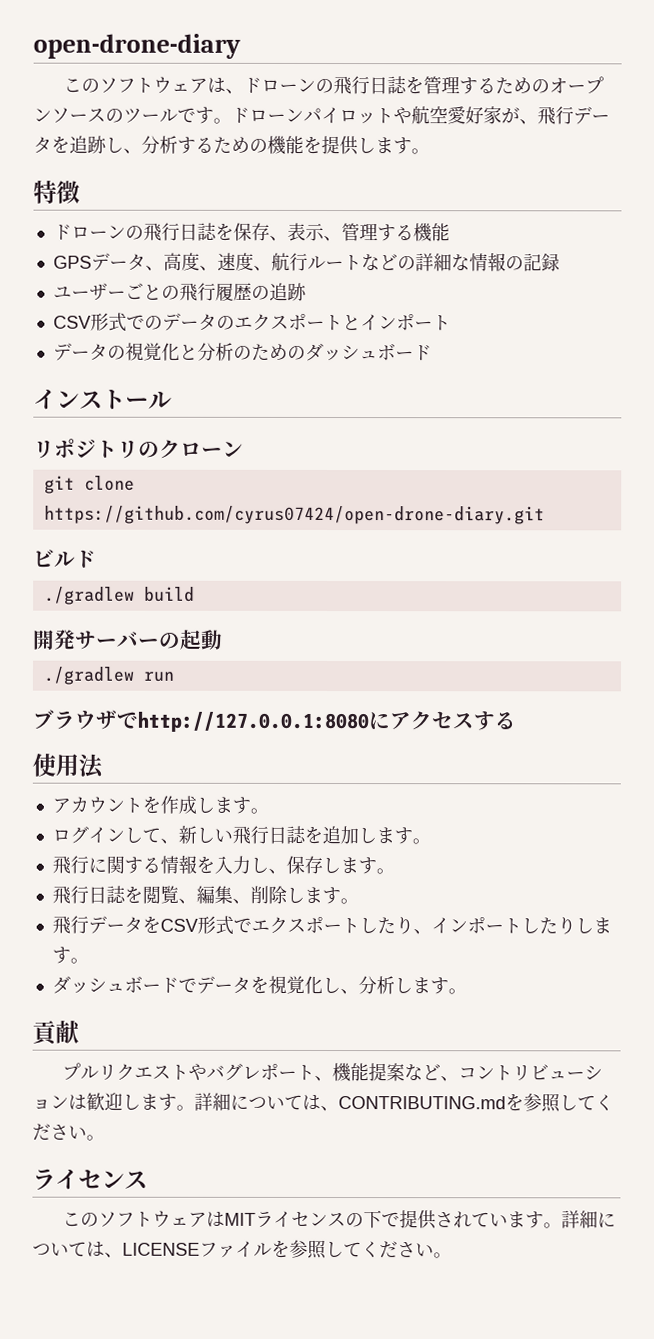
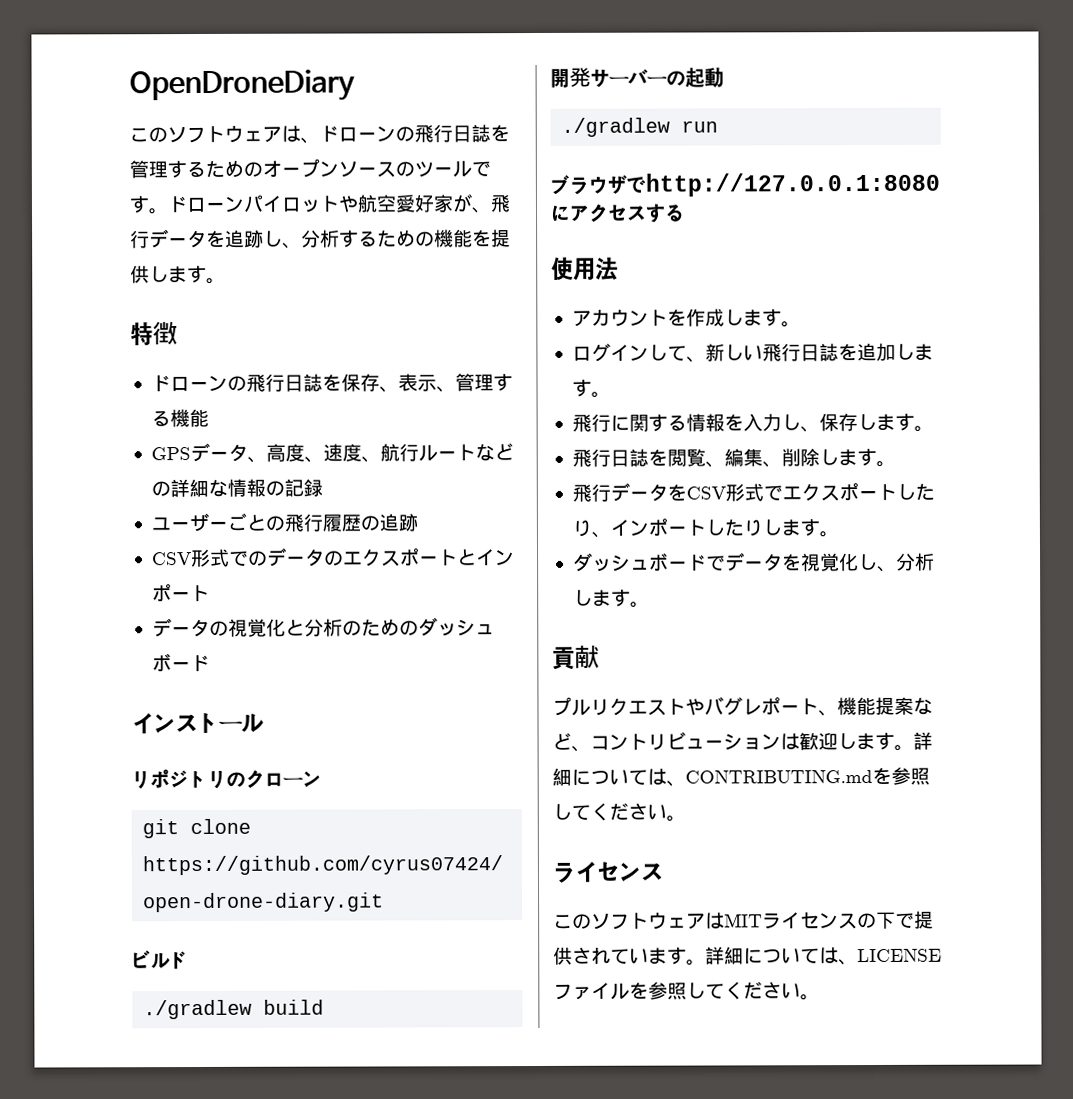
[33,33,241,59] open-drone-diary -> [129,69,355,102] OpenDroneDiary

